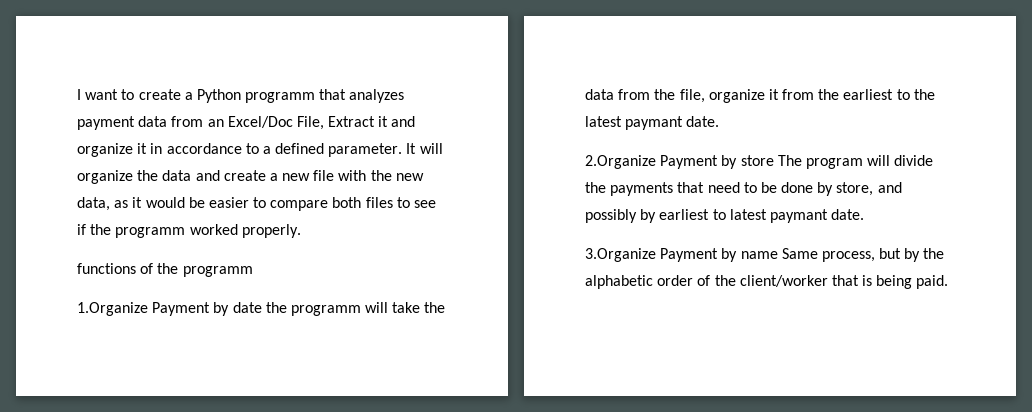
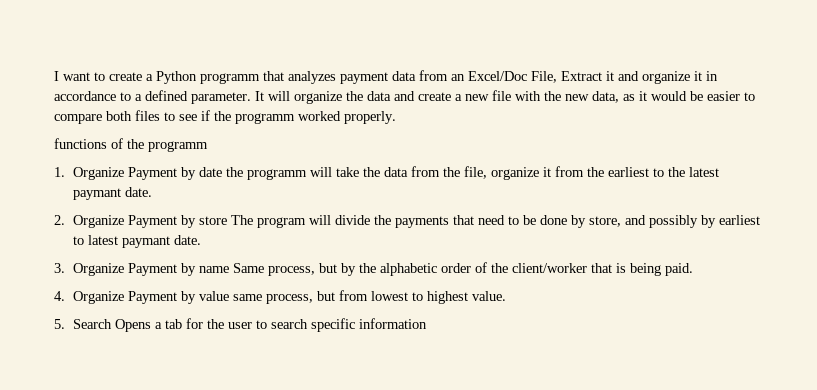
[77,302,148,316] 1.Organize -> [54,167,125,180] 1. Organize
[585,155,656,169] 2.Organize -> [54,215,125,228] 2. Organize
[585,248,656,262] 3.Organize -> [54,263,125,276] 3. Organize
(949, 282) none -> [54,290,507,304] [54,318,428,332] // 4. Organize Payment by value same process, but from lowest to highest value. // 5. Search Opens a tab for the user to search specific information

